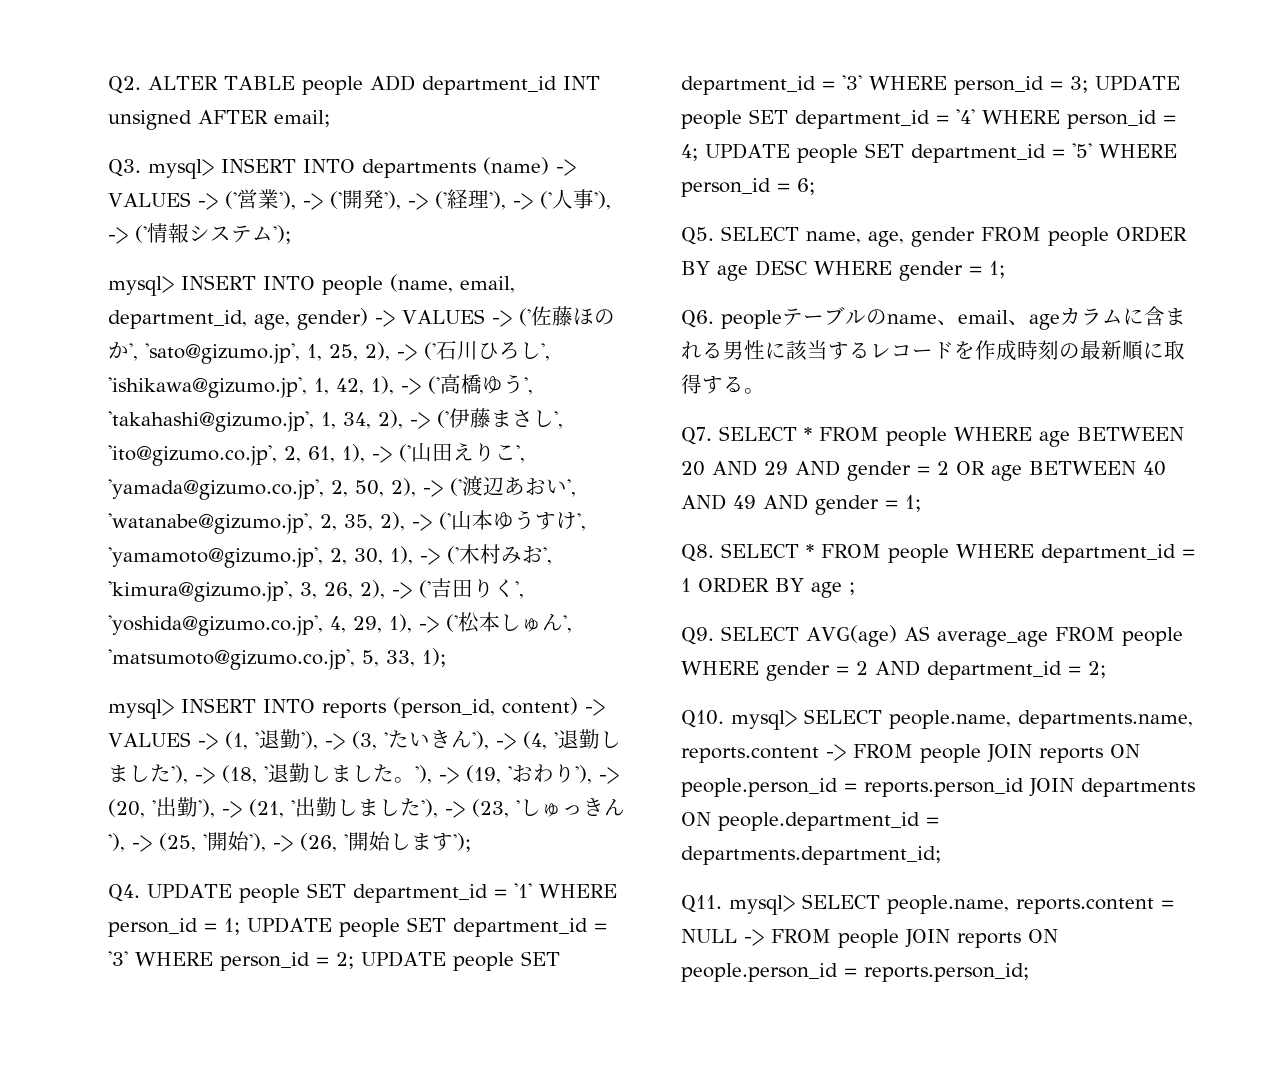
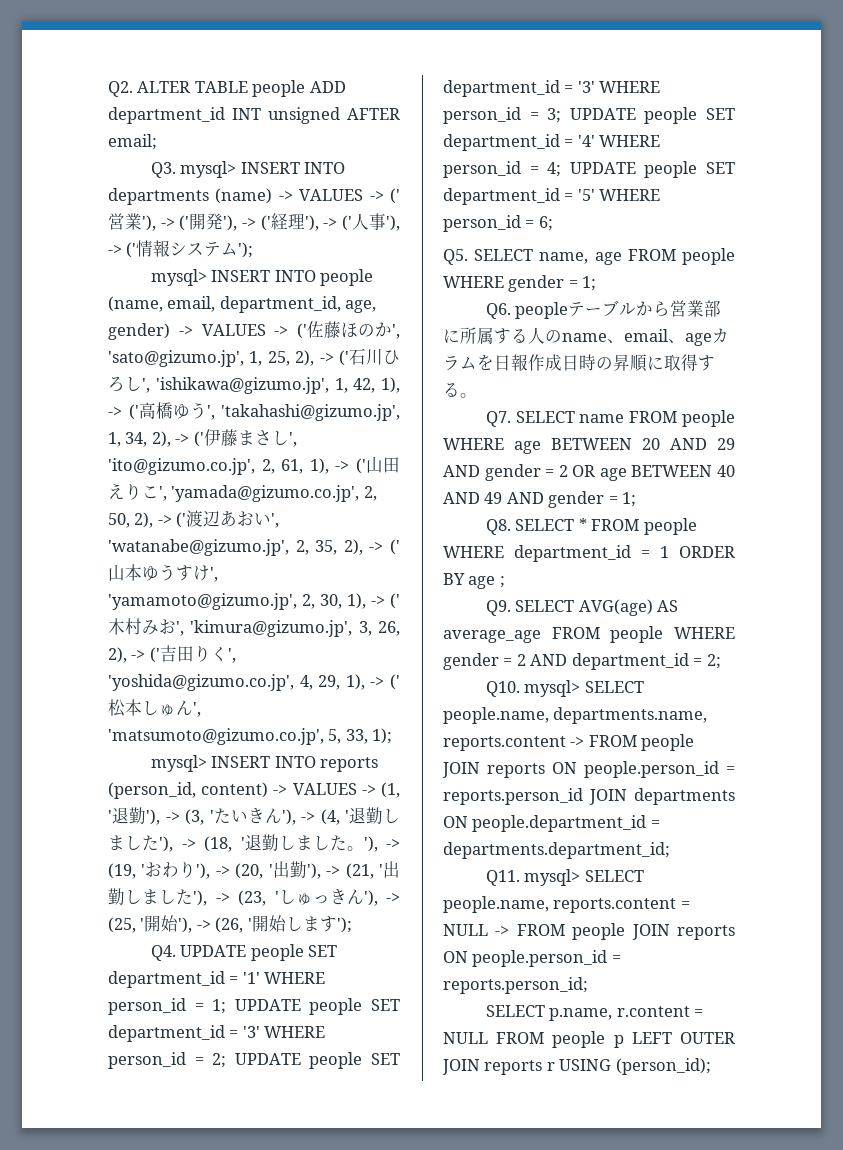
[868,226,1187,247] [681,260,808,281] age, gender FROM people ORDER BY age DESC -> [594,248,735,265] age FROM people
(866, 317) none -> [636,300,722,317] [443,327,545,344] から営業部に所属する人
[1123,306,1186,326] [681,340,1122,361] に含まれる男性に該当するレコードを作成時刻の最新 -> [477,354,630,371] を日報作成日時の昇
[804,427,812,441] * -> [579,414,625,423] name
(1029, 972) none -> [485,1005,704,1021] [443,1031,735,1048] [442,1058,711,1075] // SELECT p.name, r.content = NULL FROM people p LEFT OUTER JOIN reports r USING (person_id);

